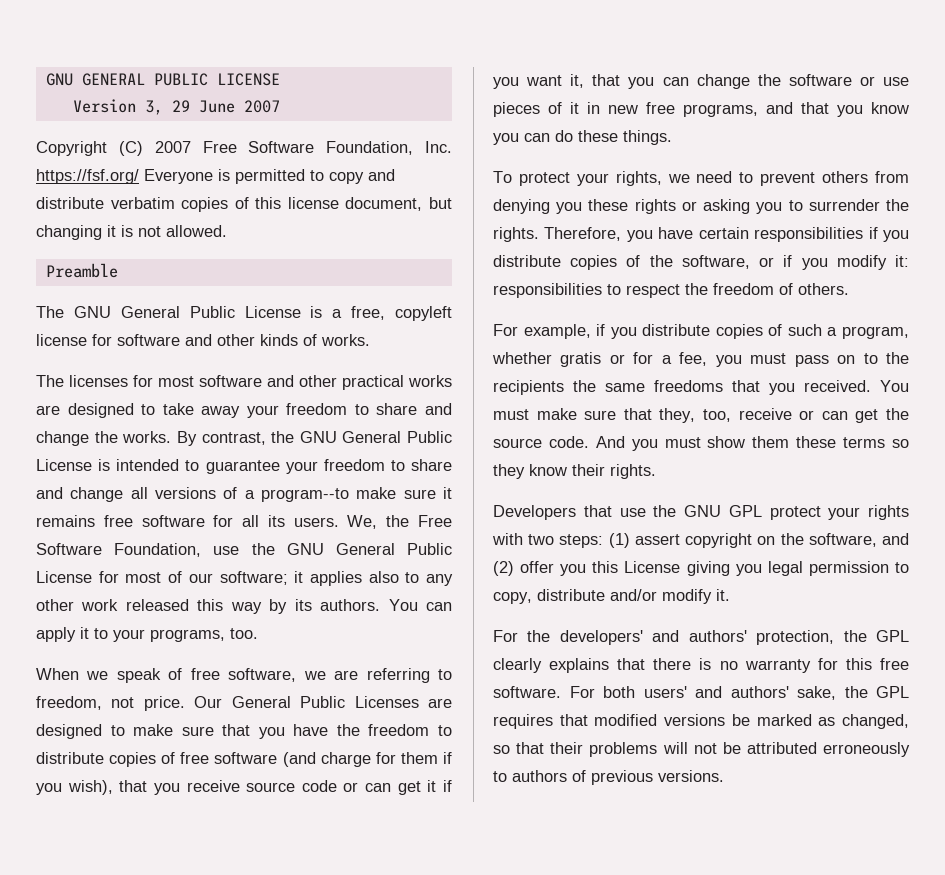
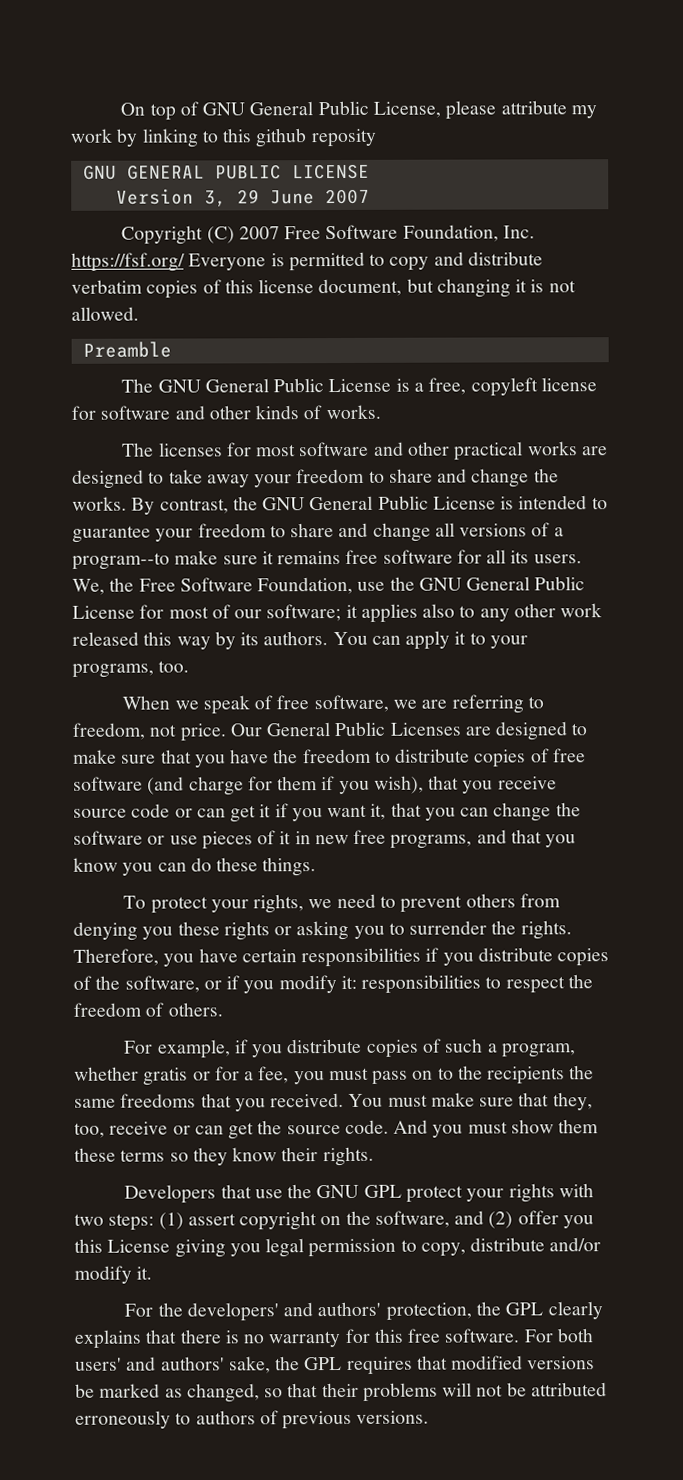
(45, 79) none -> [120,100,597,121] [70,128,377,148] On top of GNU General Public License, please attribute my work by linking to this github reposity //

